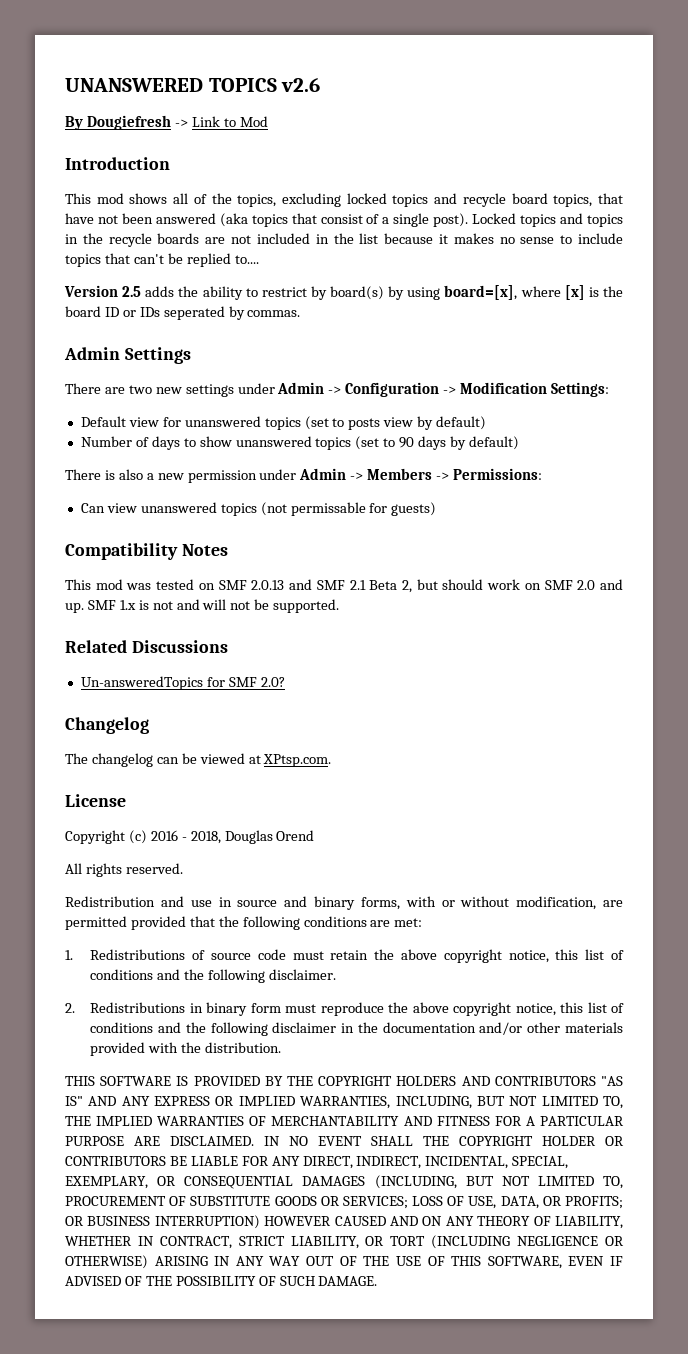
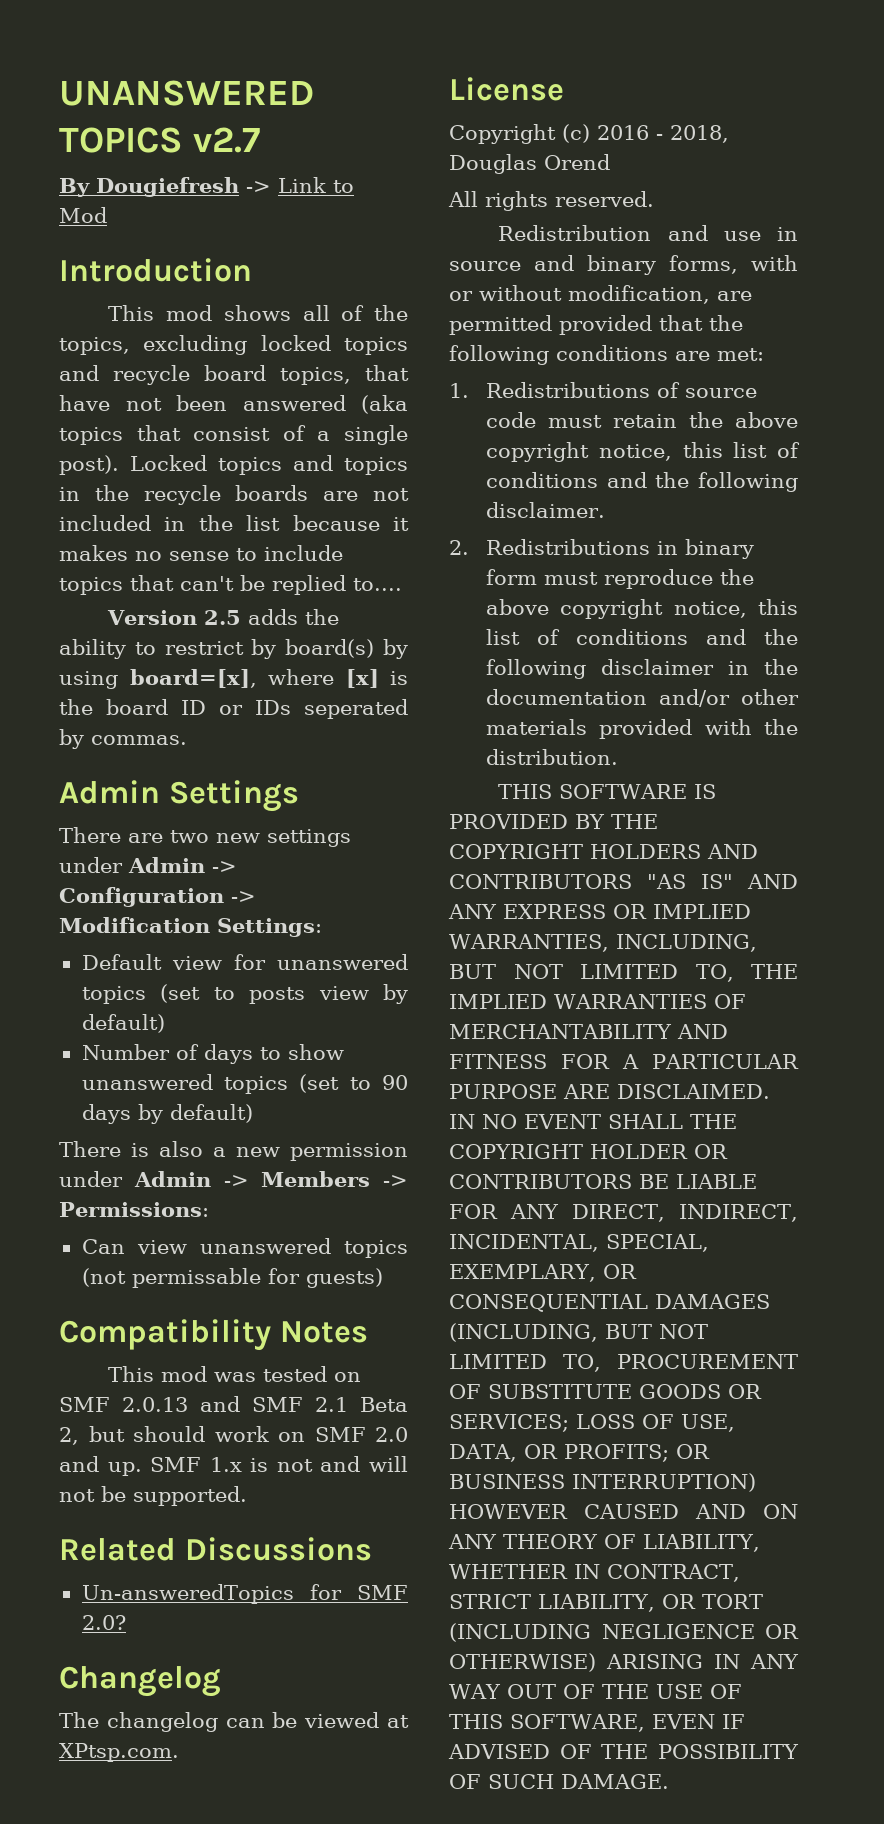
[281,78,321,92] v2.6 -> [192,127,260,153] v2.7

